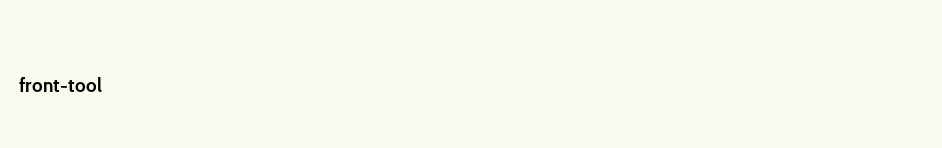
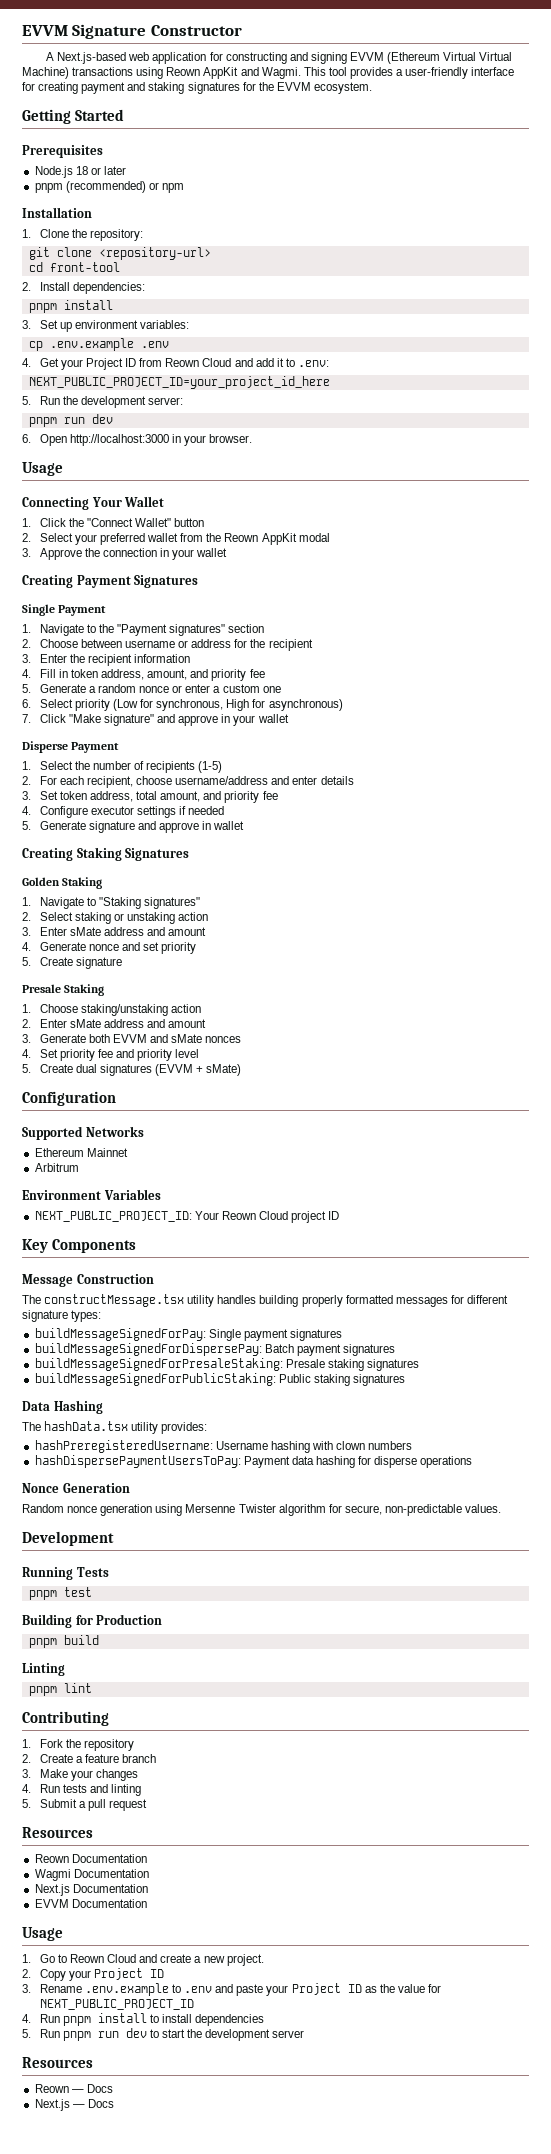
[19,77,102,92] front-tool -> [22,24,242,39] [46,52,513,64] [22,67,515,79] [22,82,372,94] [22,109,124,124] [22,145,103,158] [34,166,126,178] [34,181,184,193] [22,207,92,218] [22,229,143,241] [28,247,211,260] [28,262,120,272] [22,282,145,294] [28,300,113,313] [22,320,190,332] [28,338,169,351] [22,358,329,370] [28,376,330,389] [22,396,184,408] [28,414,113,427] [22,434,253,446] [22,462,63,476] [22,496,165,510] [22,518,205,527] [22,533,330,545] [22,548,228,560] [22,575,199,588] [22,604,107,616] [22,624,265,636] [22,639,313,651] [22,654,191,666] [22,669,265,681] [22,684,281,693] [22,699,343,711] [22,714,289,726] [22,741,120,753] [22,761,223,773] [22,776,354,788] [22,791,278,803] [22,806,225,818] [22,821,245,833] [22,847,190,861] [22,877,103,889] [22,897,201,909] [22,912,209,924] [22,927,207,936] [22,942,197,954] [22,957,122,969] [22,984,105,996] [22,1004,201,1016] [22,1019,207,1028] [22,1034,242,1043] [22,1049,200,1061] [22,1064,242,1076] [22,1091,116,1106] [22,1126,144,1140] [34,1148,128,1157] [34,1163,79,1172] [22,1189,161,1200] [34,1211,340,1223] [22,1239,136,1253] [22,1274,154,1287] [22,1294,508,1307] [22,1310,102,1322] [34,1328,342,1341] [34,1343,395,1356] [34,1358,419,1371] [34,1373,405,1386] [22,1400,103,1414] [22,1421,208,1434] [34,1440,413,1453] [34,1455,473,1468] [22,1483,130,1493] [22,1504,502,1516] [22,1531,114,1546] [22,1567,109,1580] [28,1587,92,1600] [22,1614,163,1628] [28,1635,99,1648] [22,1663,65,1676] [28,1683,92,1696] [22,1711,109,1726] [22,1739,134,1751] [22,1754,157,1763] [22,1769,138,1781] [22,1784,142,1796] [22,1799,148,1811] [22,1827,93,1838] [34,1854,147,1863] [34,1869,149,1881] [34,1884,148,1896] [34,1899,147,1908] [22,1927,63,1941] [22,1954,264,1966] [22,1968,164,1981] [22,1983,441,1996] [39,1999,194,2010] [22,2013,265,2026] [22,2028,305,2041] [22,2057,93,2068] [34,2084,113,2093] [34,2099,114,2111] EVVM Signature Constructor // A Next.js-based web application for constructing and signing EVVM (Ethereum Virtual Virtual Machine) transactions using Reown AppKit and Wagmi. This tool provides a user-friendly interface for creating payment and staking signatures for the EVVM ecosystem. // Getting Started // Prerequisites // Node.js 18 or later // pnpm (recommended) or npm // Installation // 1. Clone the repository: // git clone <repository-url> // cd front-tool // 2. Install dependencies: // pnpm install // 3. Set up environment variables: // cp .env.example .env // 4. Get your Project ID from Reown Cloud and add it to .env: // NEXT_PUBLIC_PROJECT_ID=your_project_id_here // 5. Run the development server: // pnpm run dev // 6. Open http://localhost:3000 in your browser. // Usage // Connecting Your Wallet // 1. Click the "Connect Wallet" button // 2. Select your preferred wallet from the Reown AppKit modal // 3. Approve the connection in your wallet // Creating Payment Signatures // Single Payment // 1. Navigate to the "Payment signatures" section // 2. Choose between username or address for the recipient // 3. Enter the recipient information // 4. Fill in token address, amount, and priority fee // 5. Generate a random nonce or enter a custom one // 6. Select priority (Low for synchronous, High for asynchronous) // 7. Click "Make signature" and approve in your wallet // Disperse Payment // 1. Select the number of recipients (1-5) // 2. For each recipient, choose username/address and enter details // 3. Set token address, total amount, and priority fee // 4. Configure executor settings if needed // 5. Generate signature and approve in wallet // Creating Staking Signatures // Golden Staking // 1. Navigate to "Staking signatures" // 2. Select staking or unstaking action // 3. Enter sMate address and amount // 4. Generate nonce and set priority // 5. Create signature // Presale Staking // 1. Choose staking/unstaking action // 2. Enter sMate address and amount // 3. Generate both EVVM and sMate nonces // 4. Set priority fee and priority level // 5. Create dual signatures (EVVM + sMate) // Configuration // Supported Networks // Ethereum Mainnet // Arbitrum // Environment Variables // NEXT_PUBLIC_PROJECT_ID: Your Reown Cloud project ID // Key Components // Message Construction // The constructMessage.tsx utility handles building properly formatted messages for different signature types: // buildMessageSignedForPay: Single payment signatures // buildMessageSignedForDispersePay: Batch payment signatures // buildMessageSignedForPresaleStaking: Presale staking signatures // buildMessageSignedForPublicStaking: Public staking signatures // Data Hashing // The hashData.tsx utility provides: // hashPreregisteredUsername: Username hashing with clown numbers // hashDispersePaymentUsersToPay: Payment data hashing for disperse operations // Nonce Generation // Random nonce generation using Mersenne Twister algorithm for secure, non-predictable values. // Development // Running Tests // pnpm test // Building for Production // pnpm build // Linting // pnpm lint // Contributing // 1. Fork the repository // 2. Create a feature branch // 3. Make your changes // 4. Run tests and linting // 5. Submit a pull request // Resources // Reown Documentation // Wagmi Documentation // Next.js Documentation // EVVM Documentation // Usage // 1. Go to Reown Cloud and create a new project. // 2. Copy your Project ID // 3. Rename .env.example to .env and paste your Project ID as the value for NEXT_PUBLIC_PROJECT_ID // 4. Run pnpm install to install dependencies // 5. Run pnpm run dev to start the development server // Resources // Reown — Docs // Next.js — Docs

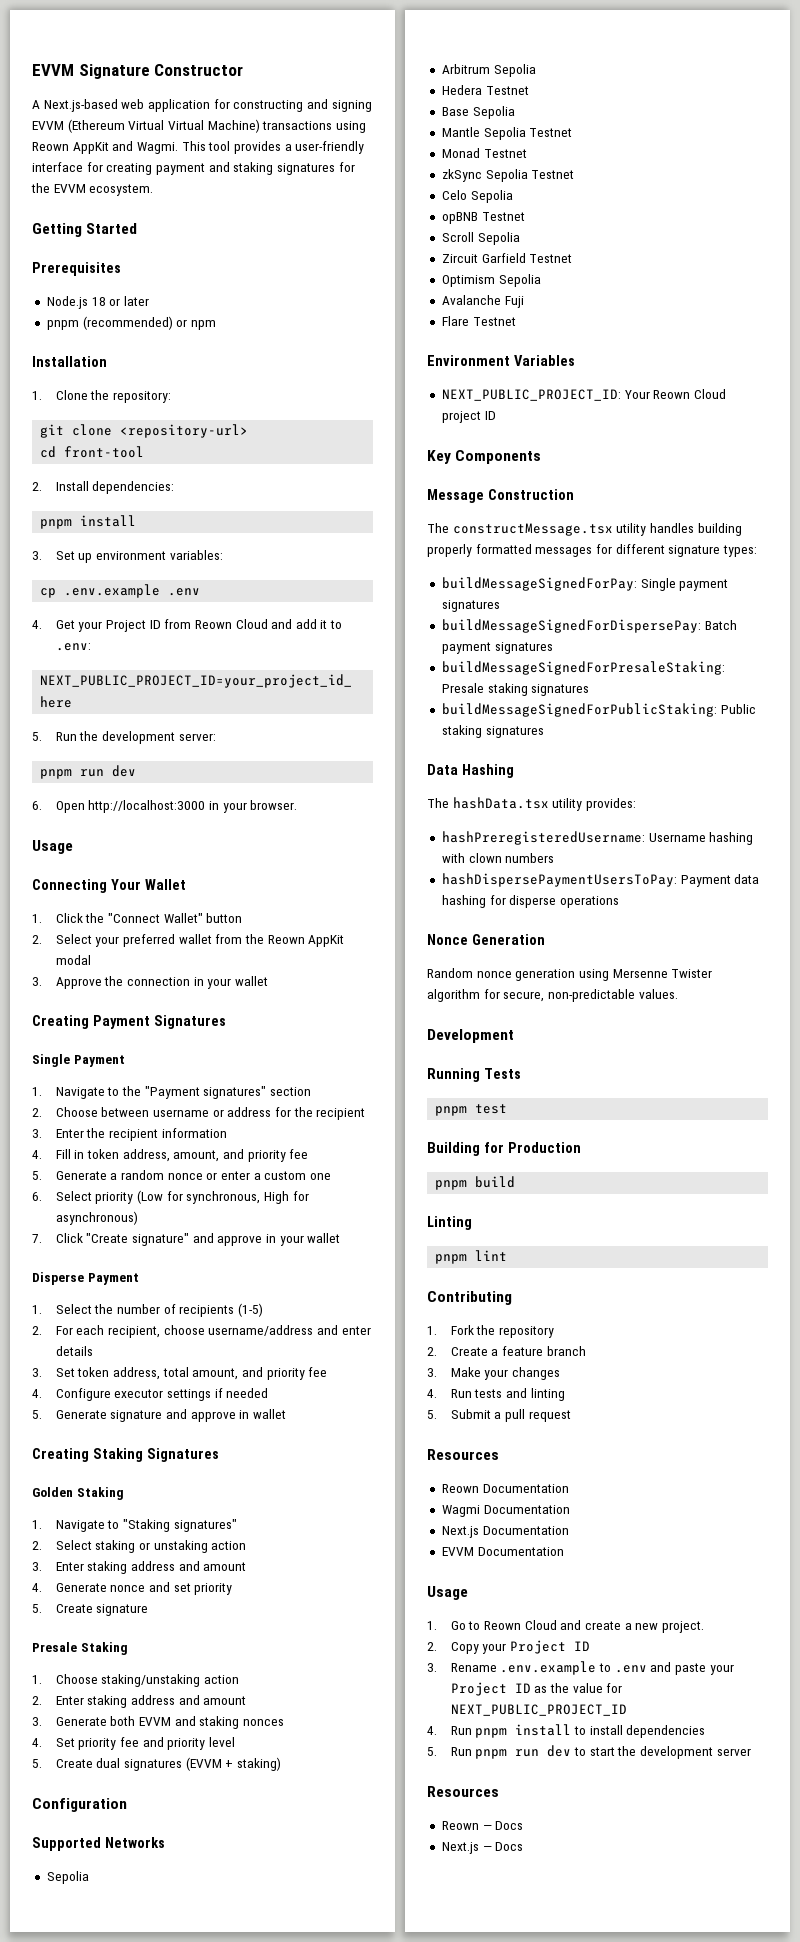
[68,714,101,723] "Make -> [86,1233,129,1243] "Create
[69,927,101,936] sMate -> [87,1561,128,1574] staking
[69,1019,101,1028] sMate -> [87,1695,128,1708] staking
[171,1034,203,1043] sMate -> [199,1716,240,1729] staking
[206,1064,242,1076] sMate) -> [236,1757,281,1771] staking)
[34,1148,128,1157] Ethereum Mainnet -> [46,1871,89,1884] Sepolia
(79, 1167) none -> [493,64,536,77] [441,85,529,95] [441,106,515,119] [441,127,573,140] [441,148,527,158] [441,169,575,182] [441,190,513,203] [441,212,525,224] [441,232,520,245] [441,253,573,263] [441,274,541,287] [441,295,524,308] [441,316,516,326] Sepolia // Hedera Testnet // Base Sepolia // Mantle Sepolia Testnet // Monad Testnet // zkSync Sepolia Testnet // Celo Sepolia // opBNB Testnet // Scroll Sepolia // Zircuit Garfield Testnet // Optimism Sepolia // Avalanche Fuji // Flare Testnet

